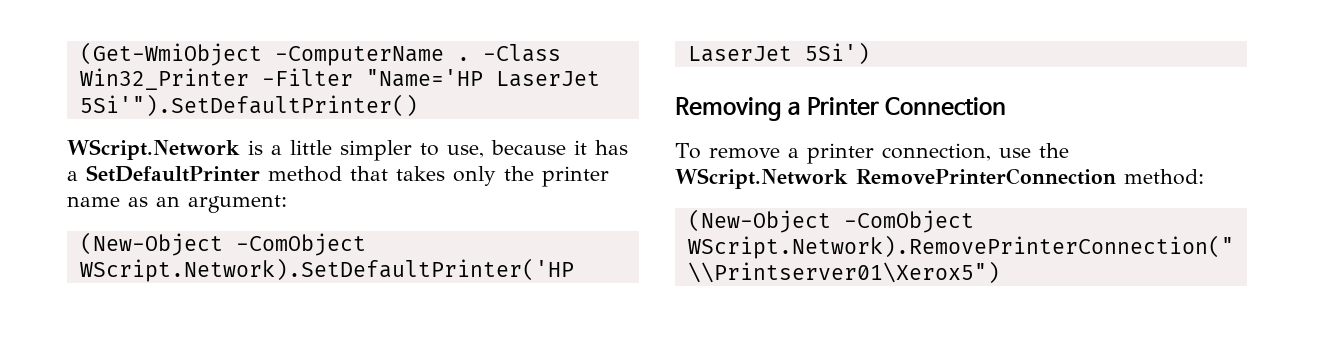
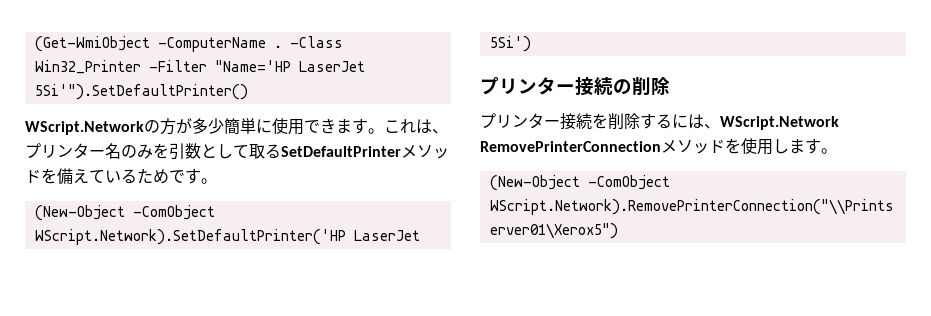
[248,140,628,161] [67,165,609,187] [67,195,287,213] is a little simpler to use, because it has a SetDefaultPrinter method that takes only the printer name as an argument: -> [144,118,448,135] [25,143,449,160] [25,168,217,184] の方が多少簡単に使用できます。これは、プリンター名のみを引数として取るSetDefaultPrinterメソッドを備えているためです。
[675,97,1007,121] [675,143,1069,164] [675,168,1204,189] Removing a Printer Connection // To remove a printer connection, use the WScript.Network RemovePrinterConnection method: -> [480,76,670,96] [480,113,839,130] [480,138,837,155] プリンター接続の削除 // プリンター接続を削除するには、WScript.Network RemovePrinterConnectionメソッドを使用します。

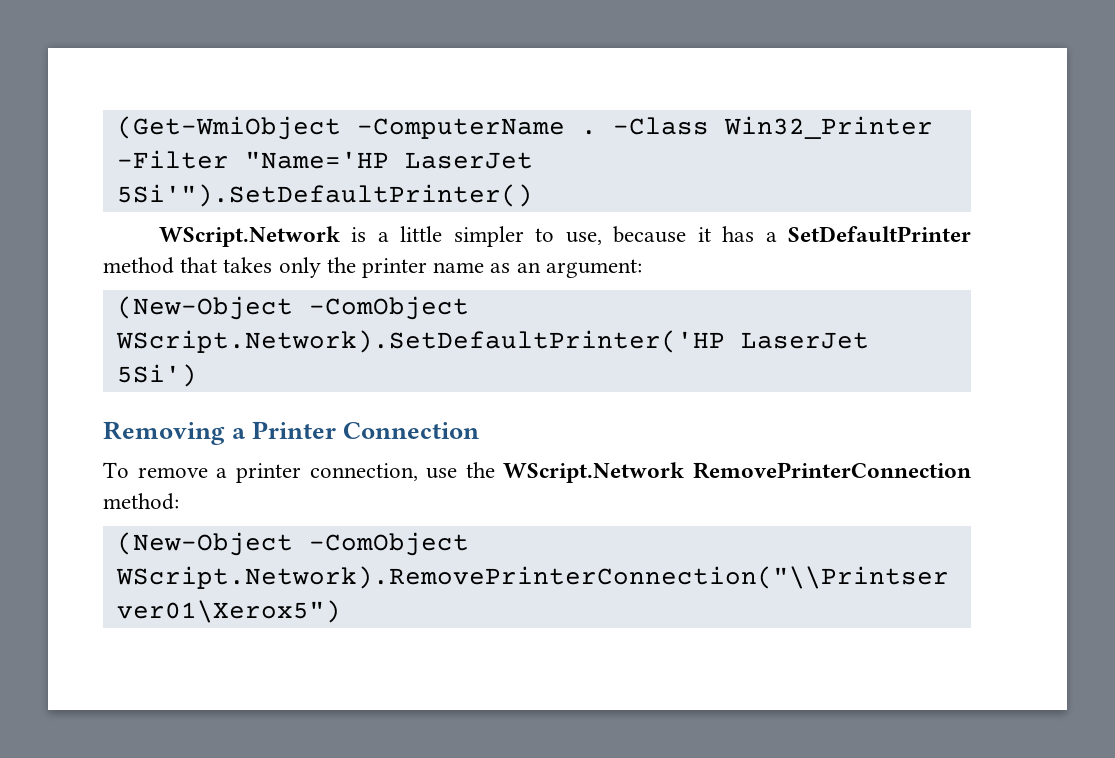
[144,118,448,135] [25,143,449,160] [25,168,217,184] の方が多少簡単に使用できます。これは、プリンター名のみを引数として取るSetDefaultPrinterメソッドを備えているためです。 -> [351,226,971,247] [103,257,642,278] is a little simpler to use, because it has a SetDefaultPrinter method that takes only the printer name as an argument:
[480,76,670,96] [480,113,839,130] [480,138,837,155] プリンター接続の削除 // プリンター接続を削除するには、WScript.Network RemovePrinterConnectionメソッドを使用します。 -> [103,421,480,445] [103,462,971,483] [103,493,179,510] Removing a Printer Connection // To remove a printer connection, use the WScript.Network RemovePrinterConnection method:

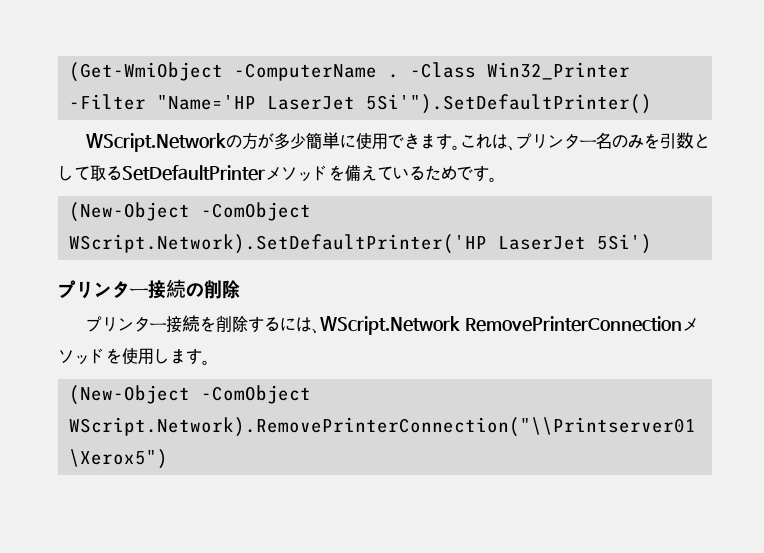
[351,226,971,247] [103,257,642,278] is a little simpler to use, because it has a SetDefaultPrinter method that takes only the printer name as an argument: -> [226,132,711,151] [58,165,497,182] の方が多少簡単に使用できます。これは、プリンター名のみを引数として取るSetDefaultPrinterメソッドを備えているためです。
[103,421,480,445] [103,462,971,483] [103,493,179,510] Removing a Printer Connection // To remove a printer connection, use the WScript.Network RemovePrinterConnection method: -> [58,279,240,299] [86,315,699,335] [58,348,210,365] プリンター接続の削除 // プリンター接続を削除するには、WScript.Network RemovePrinterConnectionメソッドを使用します。

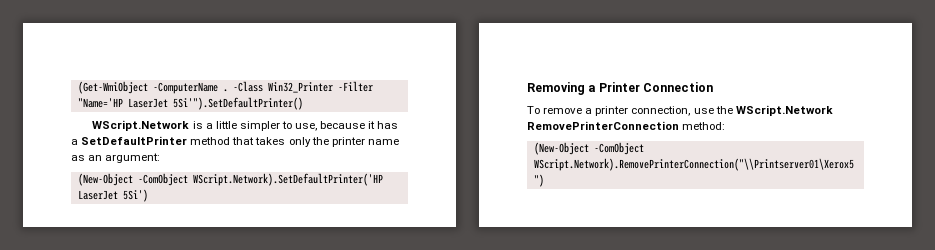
[226,132,711,151] [58,165,497,182] の方が多少簡単に使用できます。これは、プリンター名のみを引数として取るSetDefaultPrinterメソッドを備えているためです。 -> [192,121,399,131] [71,136,399,147] [71,153,161,163] is a little simpler to use, because it has a SetDefaultPrinter method that takes only the printer name as an argument:
[58,279,240,299] [86,315,699,335] [58,348,210,365] プリンター接続の削除 // プリンター接続を削除するには、WScript.Network RemovePrinterConnectionメソッドを使用します。 -> [527,82,714,95] [527,105,833,116] [527,121,726,130] Removing a Printer Connection // To remove a printer connection, use the WScript.Network RemovePrinterConnection method:

